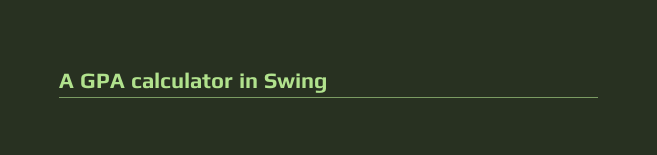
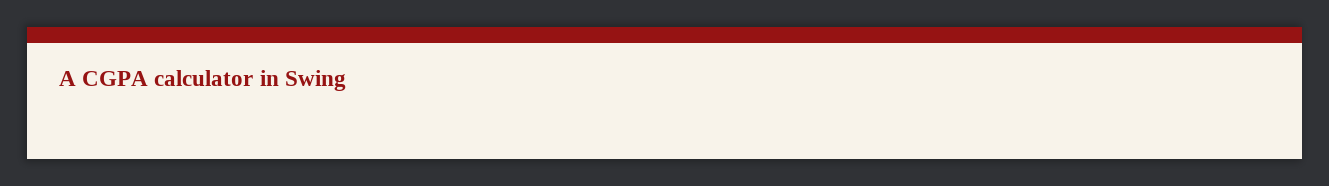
[79,73,125,89] GPA -> [82,71,149,86] CGPA

